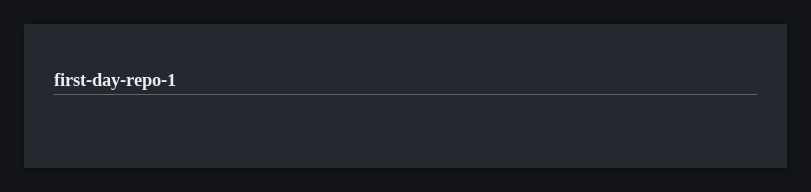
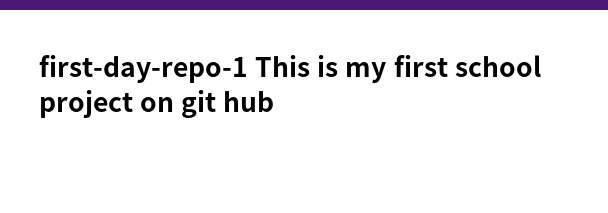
(176, 81) none -> [255,55,541,83] [39,90,275,118] This is my first school project on git hub

